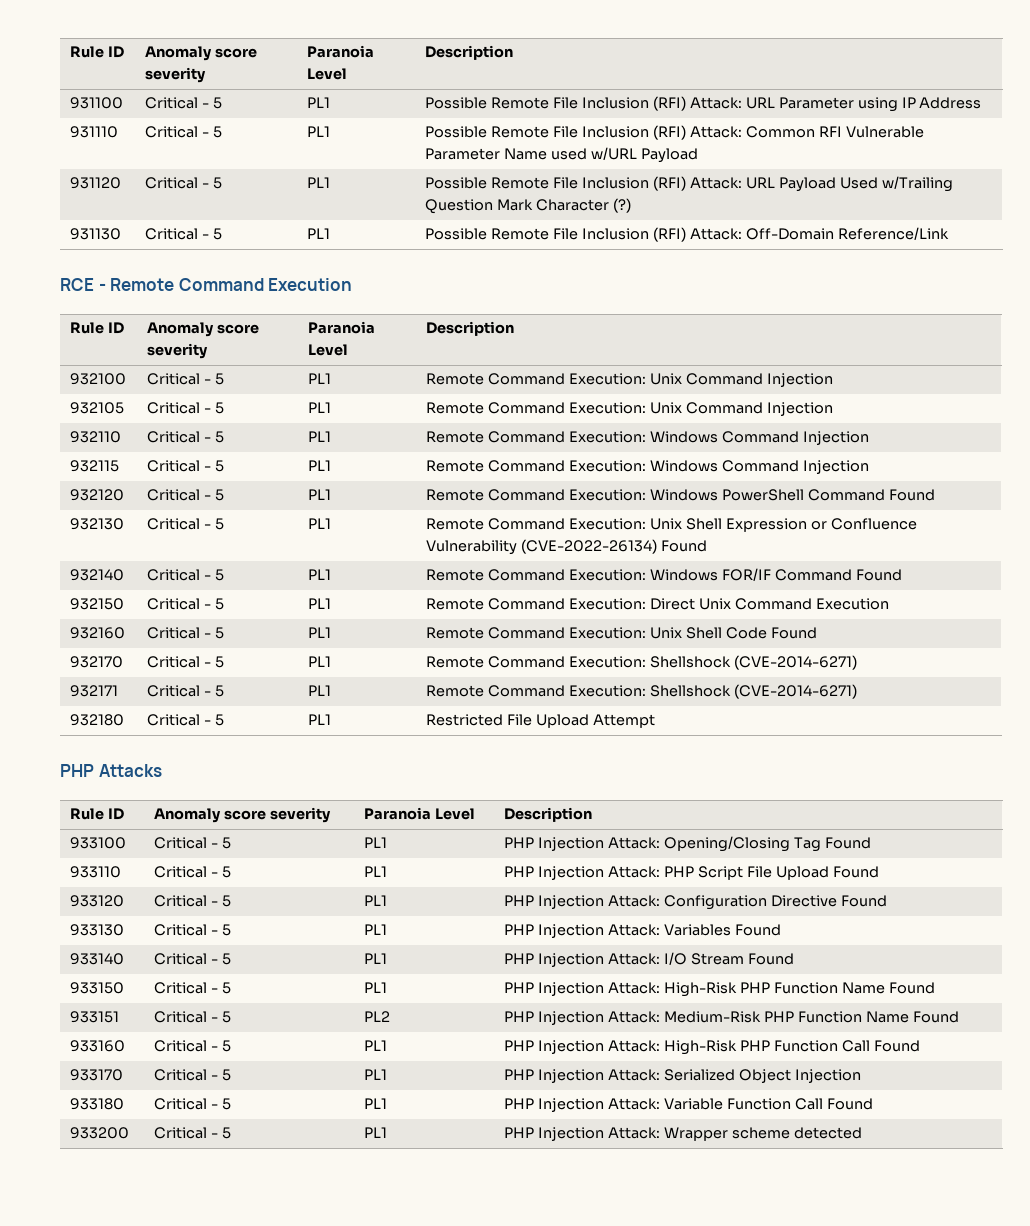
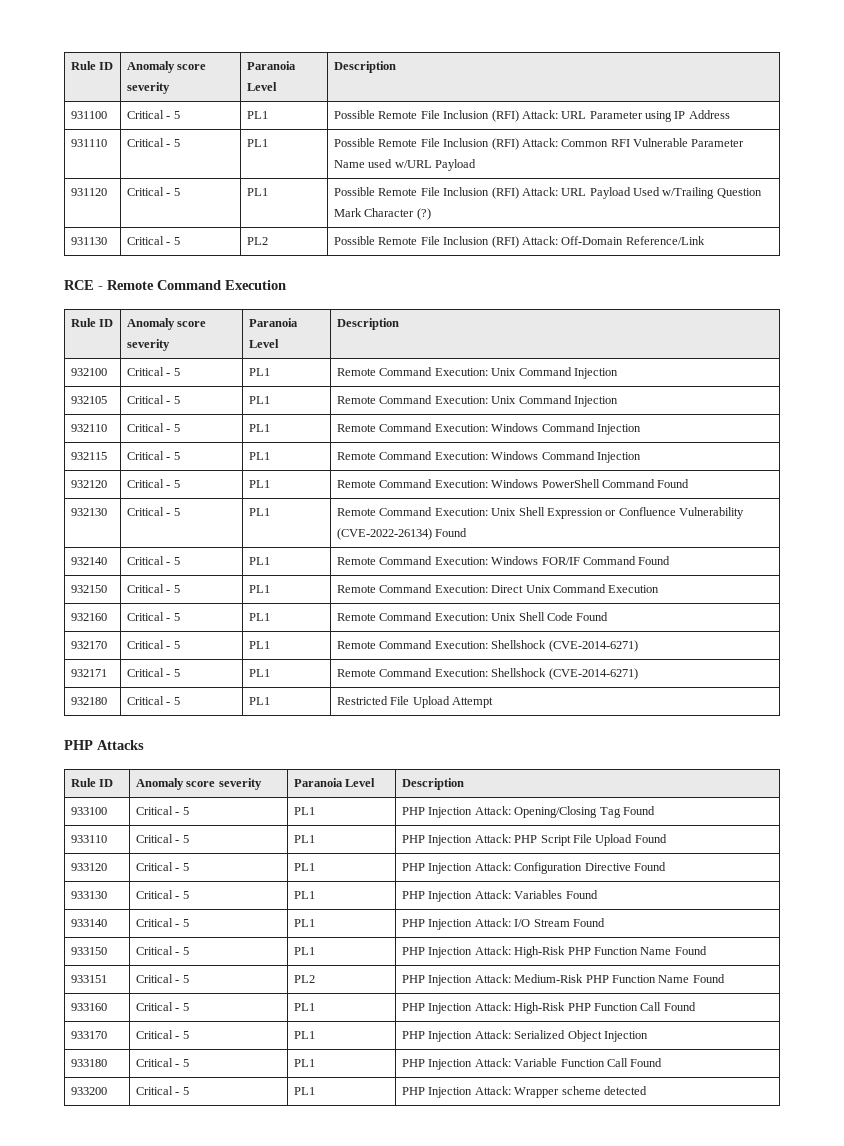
[307,228,331,239] PL1 -> [247,237,269,245] PL2

